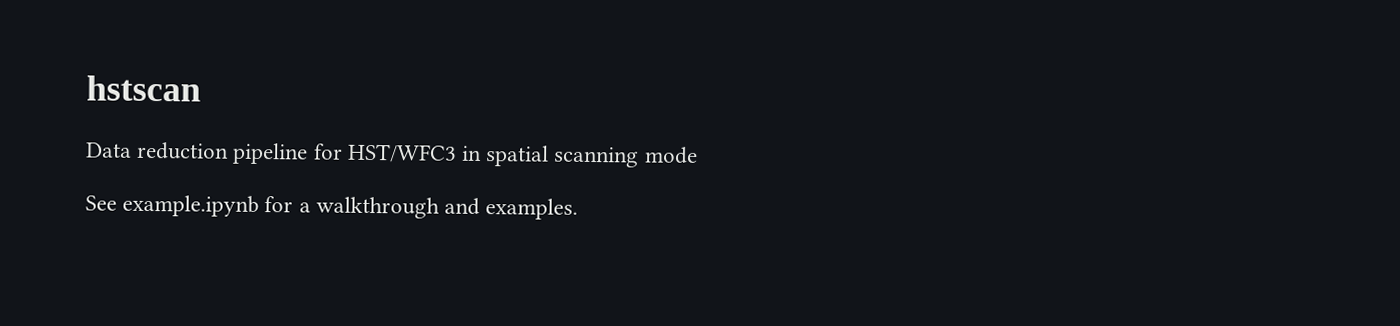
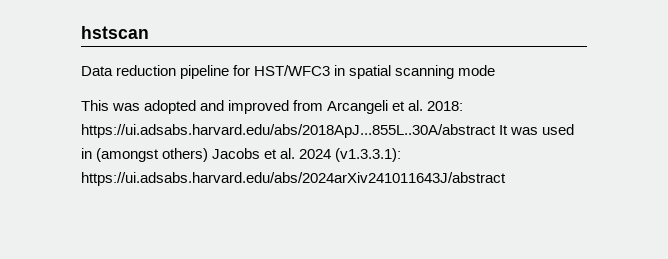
[85,194,579,220] See example.ipynb for a walkthrough and examples. -> [81,100,464,114] [81,124,575,138] [81,148,402,162] [81,172,506,186] This was adopted and improved from Arcangeli et al. 2018: https://ui.adsabs.harvard.edu/abs/2018ApJ...855L..30A/abstract It was used in (amongst others) Jacobs et al. 2024 (v1.3.3.1): https://ui.adsabs.harvard.edu/abs/2024arXiv241011643J/abstract

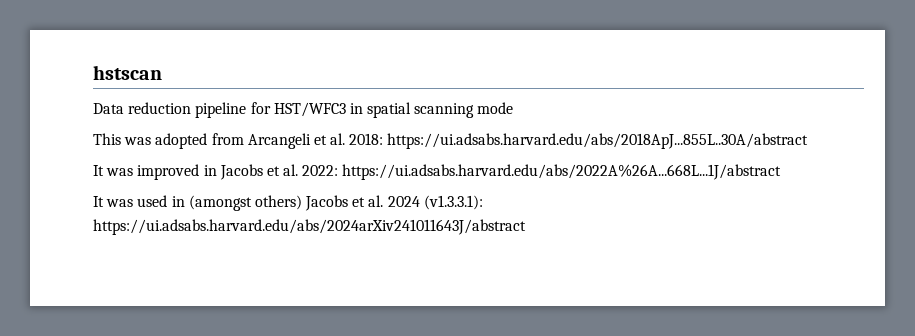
[200,100,290,114] and improved -> (208, 141) none
(496, 131) none -> [93,164,782,180] // It was improved in Jacobs et al. 2022: https://ui.adsabs.harvard.edu/abs/2022A%26A...668L...1J/abstract //

